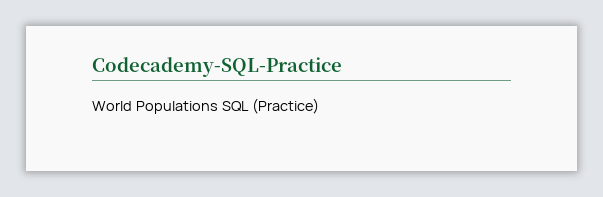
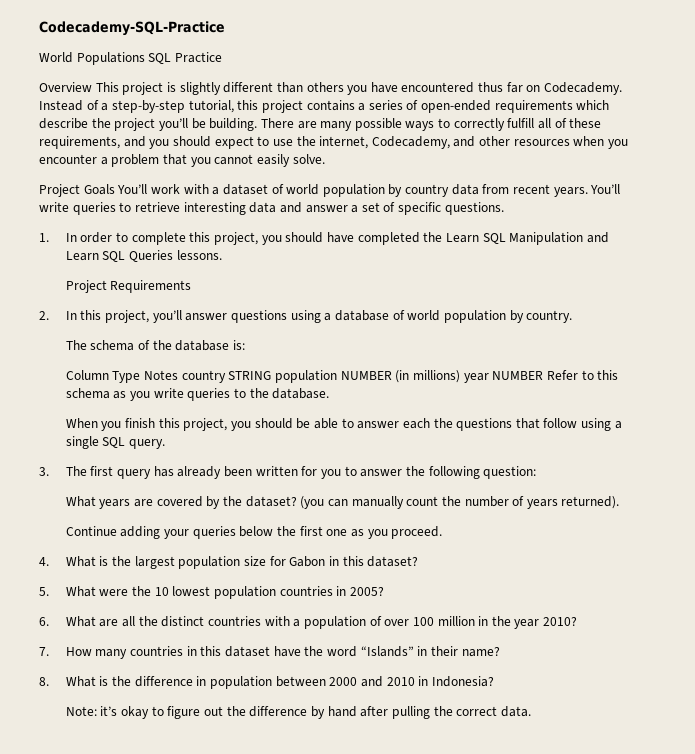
[251,98,319,114] (Practice) -> [174,52,222,63] [39,82,623,95] [39,100,610,113] [39,118,602,131] [39,136,629,149] [39,154,325,167] [39,184,621,197] [39,202,504,215] [39,232,609,245] [65,250,222,262] [65,280,192,293] [39,310,573,323] [65,340,245,351] [65,370,619,383] [65,388,330,401] [65,418,622,431] [65,436,166,449] [39,466,537,479] [65,496,620,509] [65,526,443,539] [39,556,419,569] [39,586,384,599] [39,616,578,629] [39,646,500,659] [39,676,494,689] [65,706,531,719] Practice // Overview This project is slightly different than others you have encountered thus far on Codecademy. Instead of a step-by-step tutorial, this project contains a series of open-ended requirements which describe the project you’ll be building. There are many possible ways to correctly fulfill all of these requirements, and you should expect to use the internet, Codecademy, and other resources when you encounter a problem that you cannot easily solve. // Project Goals You’ll work with a dataset of world population by country data from recent years. You’ll write queries to retrieve interesting data and answer a set of specific questions. // 1. In order to complete this project, you should have completed the Learn SQL Manipulation and Learn SQL Queries lessons. // Project Requirements // 2. In this project, you’ll answer questions using a database of world population by country. // The schema of the database is: // Column Type Notes country STRING population NUMBER (in millions) year NUMBER Refer to this schema as you write queries to the database. // When you finish this project, you should be able to answer each the questions that follow using a single SQL query. // 3. The first query has already been written for you to answer the following question: // What years are covered by the dataset? (you can manually count the number of years returned). // Continue adding your queries below the first one as you proceed. // 4. What is the largest population size for Gabon in this dataset? // 5. What were the 10 lowest population countries in 2005? // 6. What are all the distinct countries with a population of over 100 million in the year 2010? // 7. How many countries in this dataset have the word “Islands” in their name? // 8. What is the difference in population between 2000 and 2010 in Indonesia? // Note: it’s okay to figure out the difference by hand after pulling the correct data.

